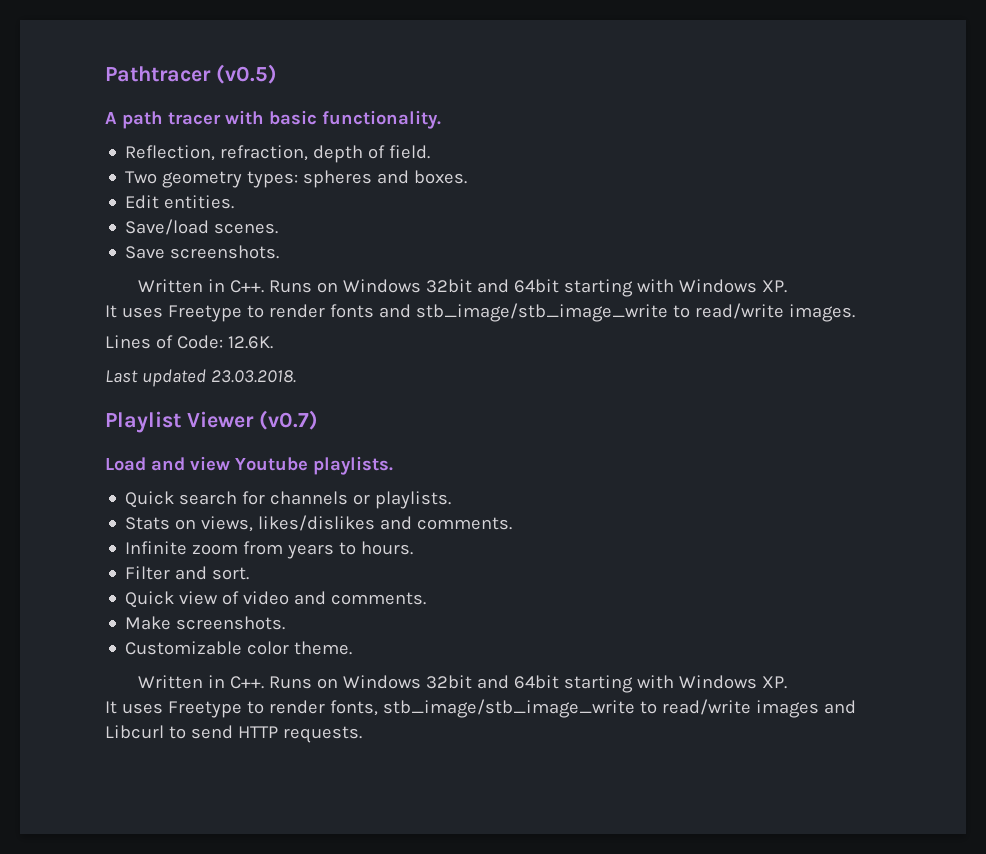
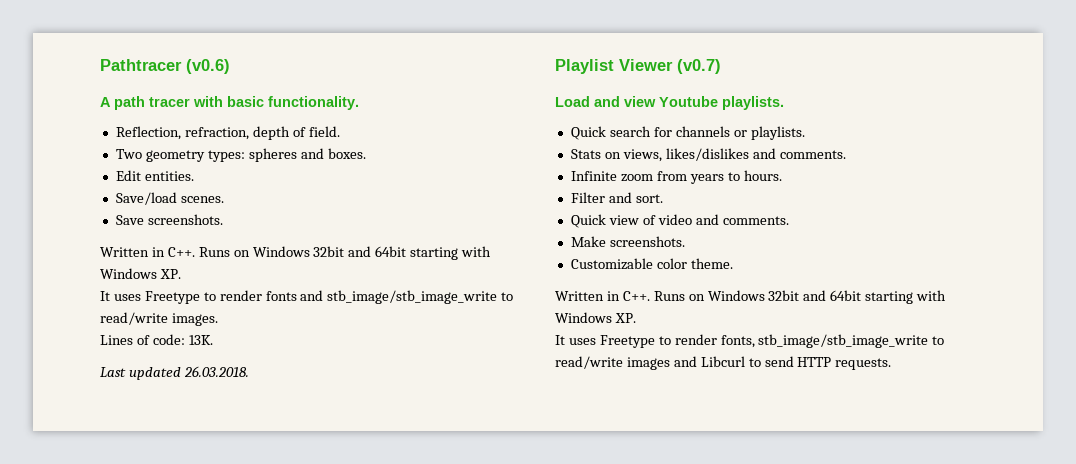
[215,64,277,84] (v0.5) -> [186,59,230,74] (v0.6)
[176,335,273,349] Code: 12.6K. -> [152,334,213,345] code: 13K.
[210,370,296,383] 23.03.2018. -> [183,366,249,377] 26.03.2018.

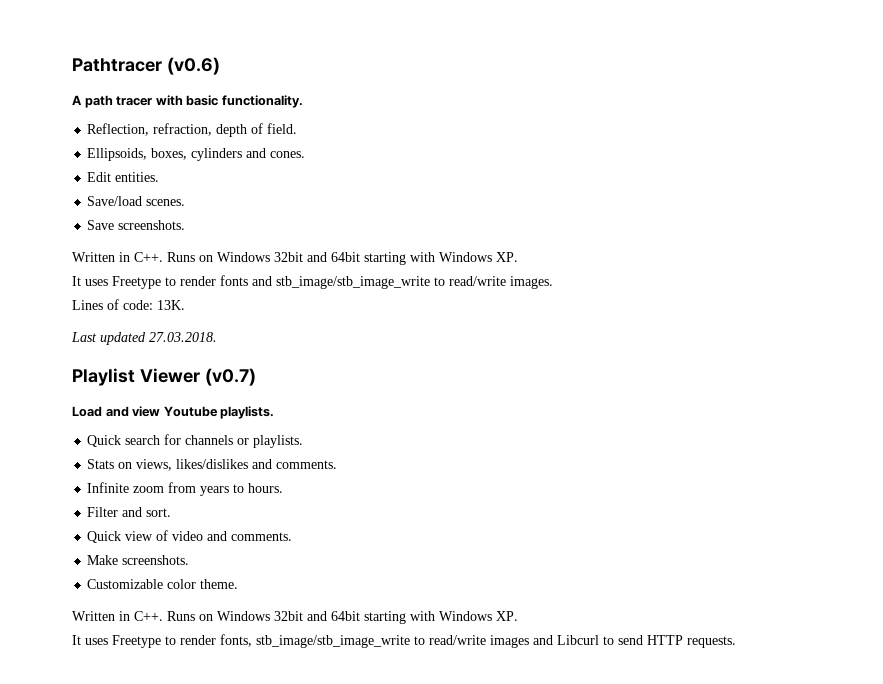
[115,148,366,162] Two geometry types: spheres and boxes. -> [87,148,306,161] Ellipsoids, boxes, cylinders and cones.
[183,366,249,377] 26.03.2018. -> [149,332,217,342] 27.03.2018.

